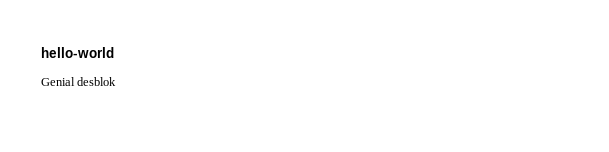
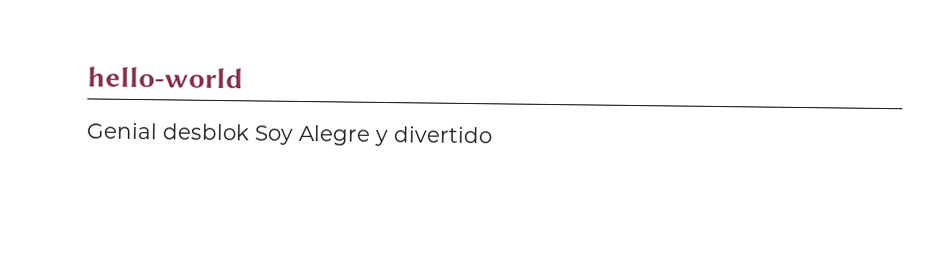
(117, 81) none -> [254,124,492,147] Soy Alegre y divertido

